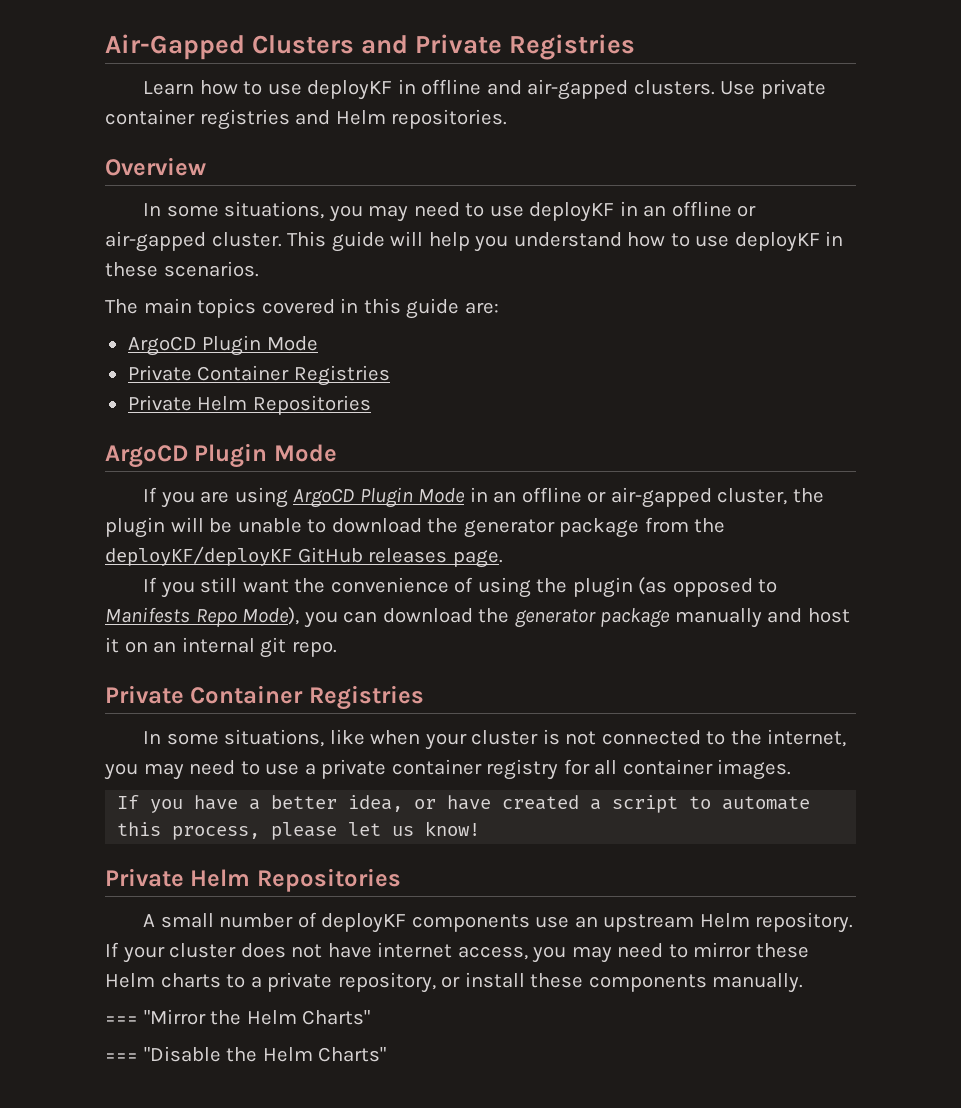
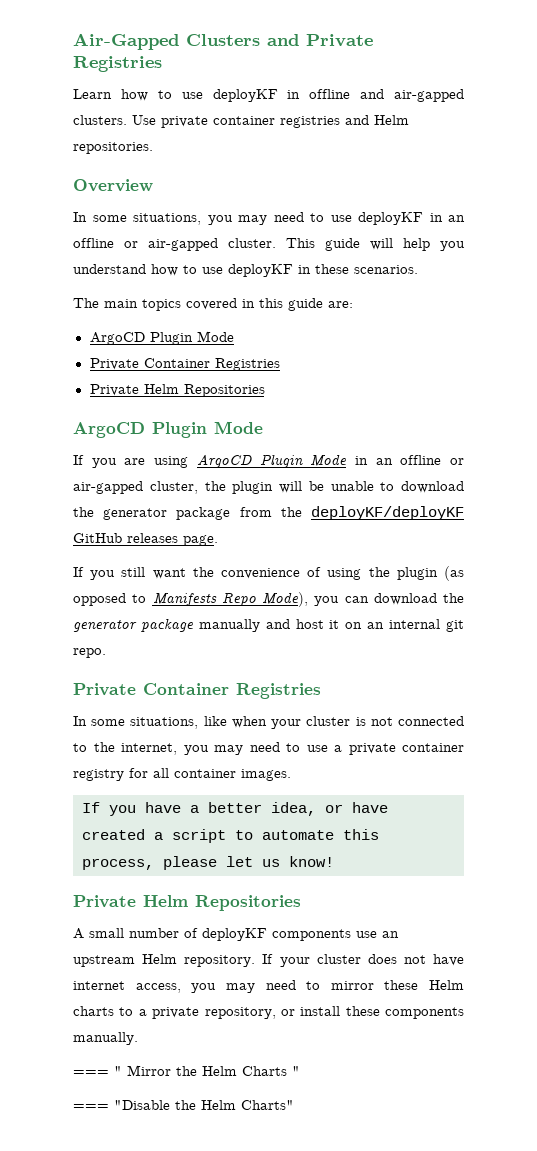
[143,1009,371,1025] "Mirror the Helm Charts" -> [114,1065,300,1076] " Mirror the Helm Charts "

